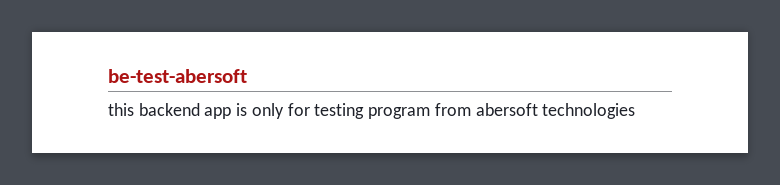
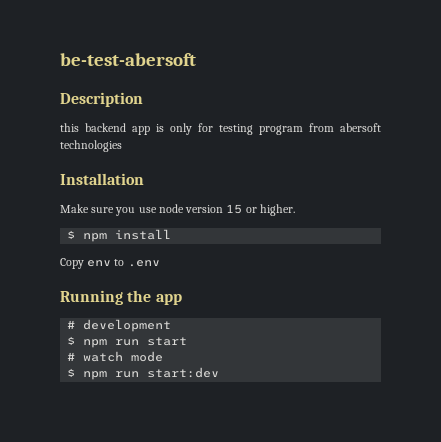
(247, 76) none -> [60,92,143,107] // Description
(636, 111) none -> [60,173,144,185] [60,204,295,216] [67,229,172,242] [60,258,160,269] [60,290,182,305] [67,319,172,332] [67,336,188,348] [67,351,164,362] [67,367,220,380] // Installation // Make sure you use node version 15 or higher. // $ npm install // Copy env to .env // Running the app // # development // $ npm run start // # watch mode // $ npm run start:dev

